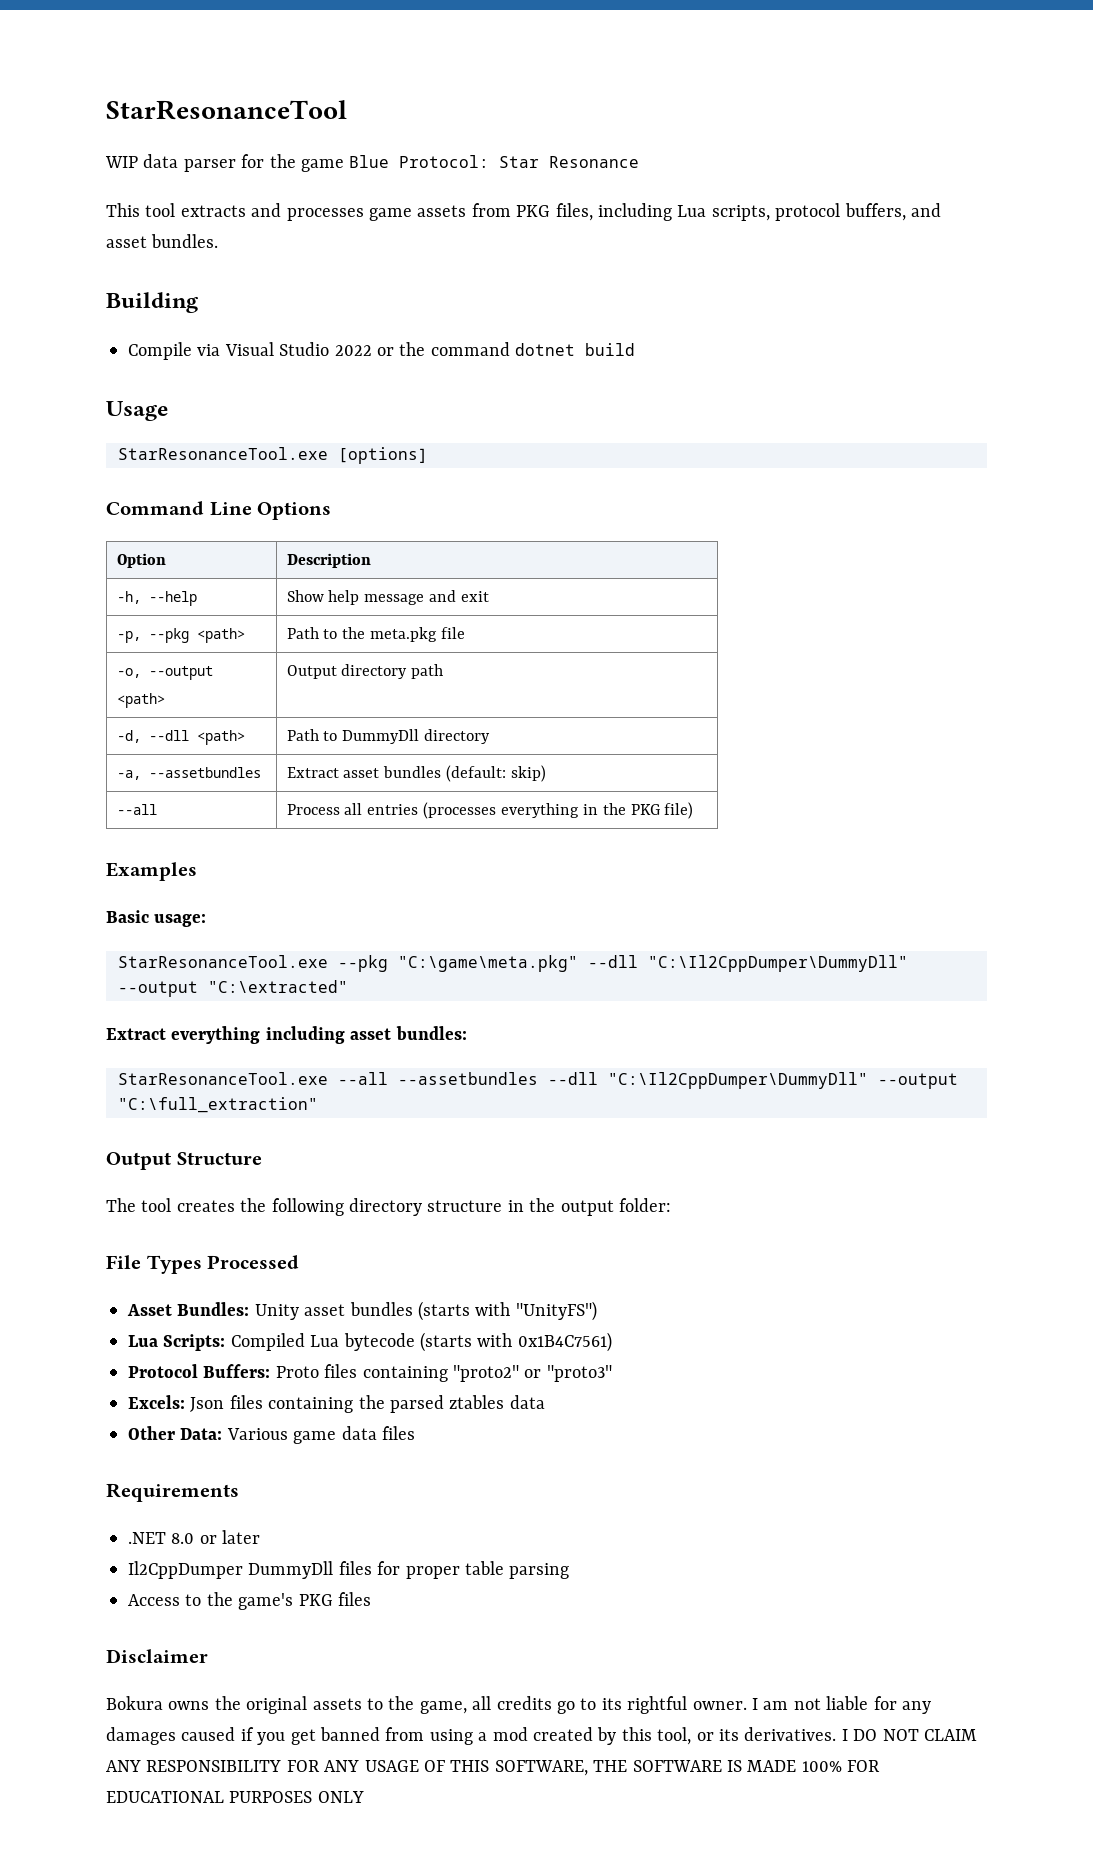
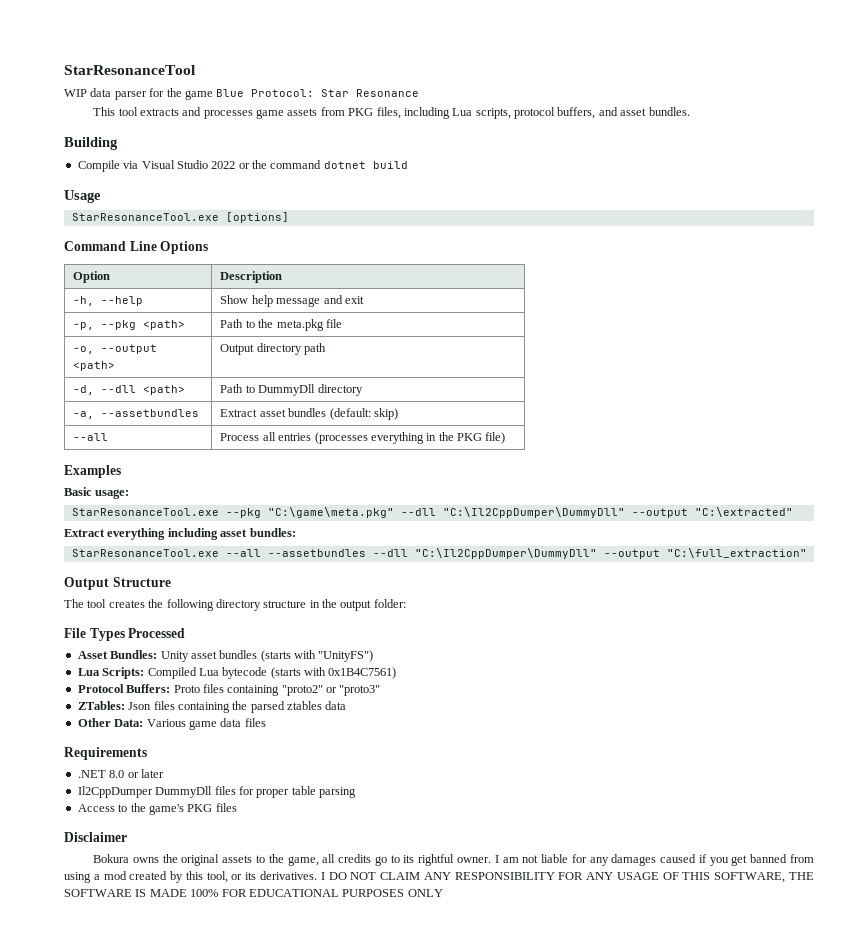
[128,1395,185,1409] Excels: -> [77,701,125,710] ZTables:

